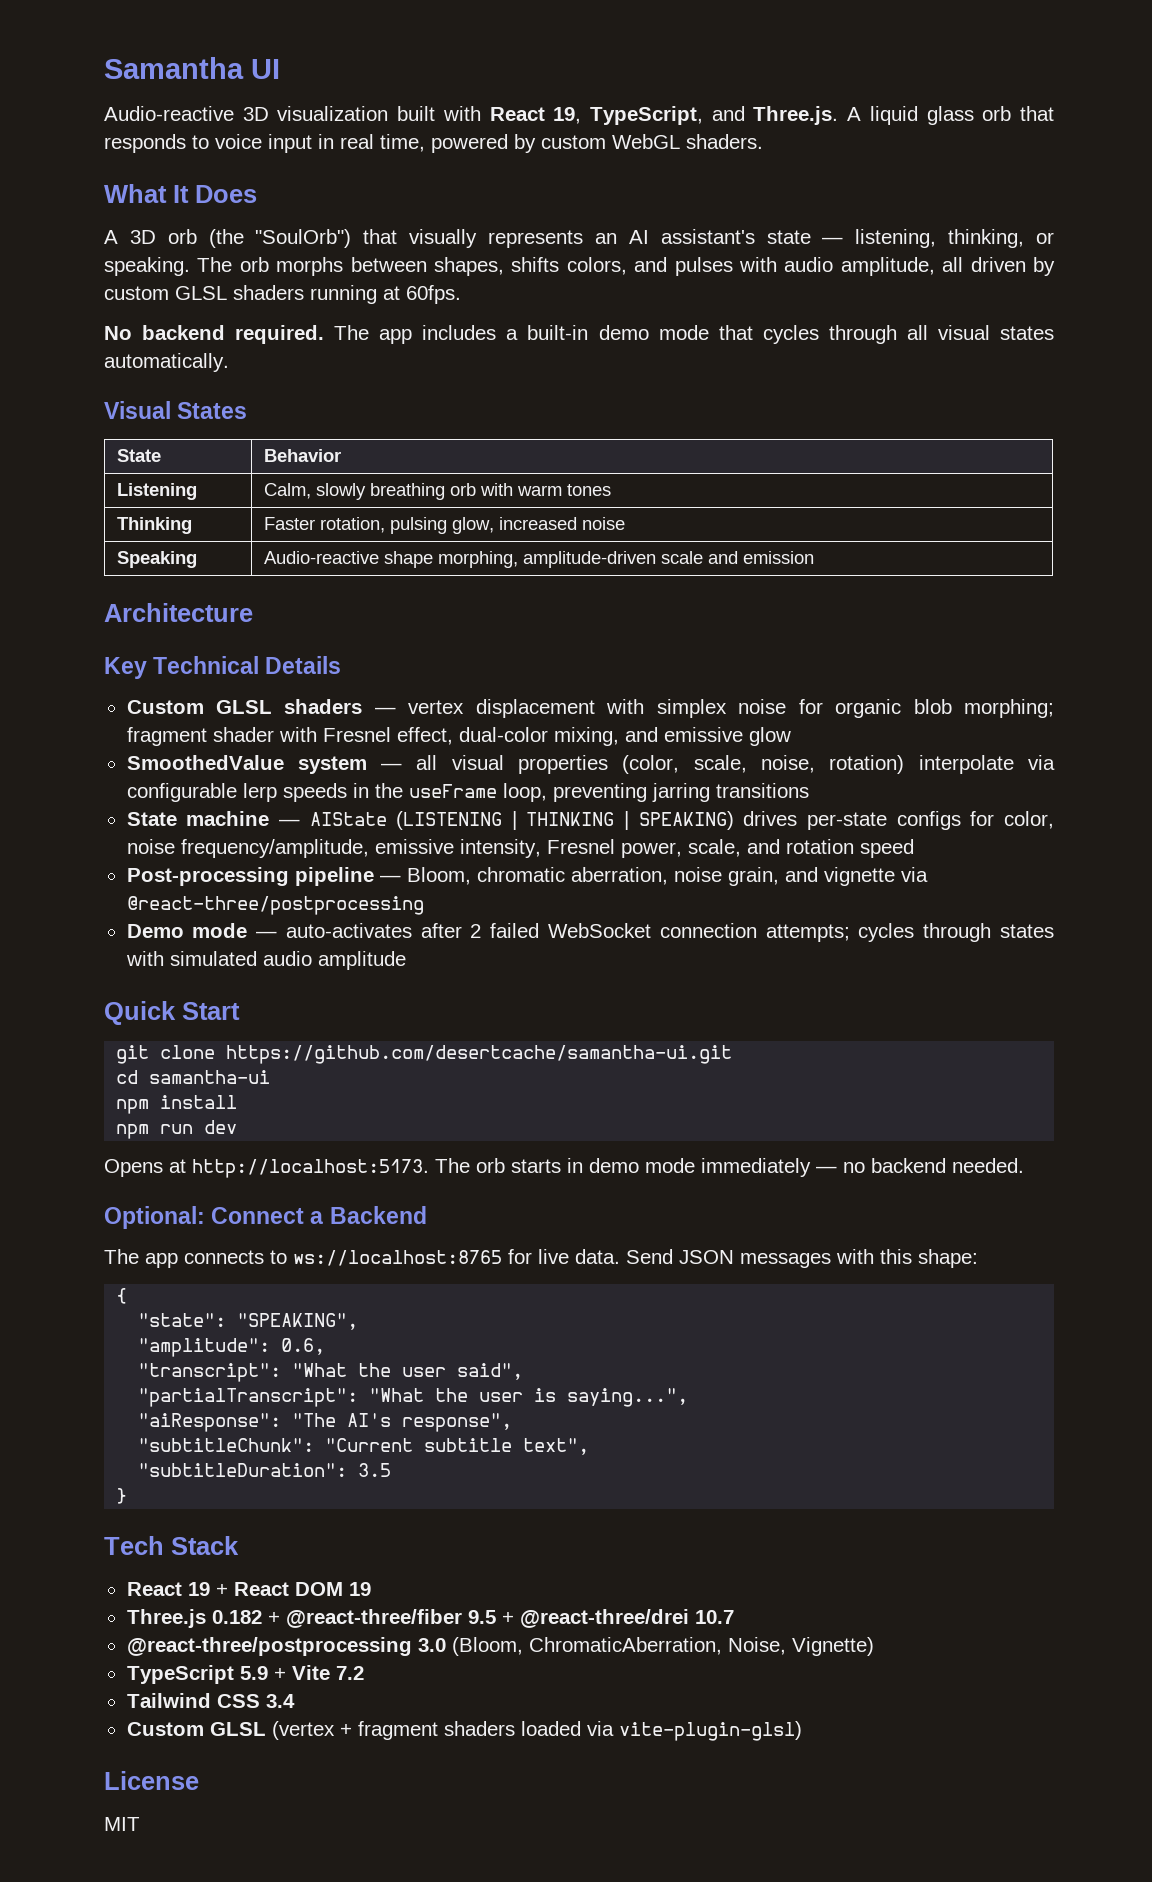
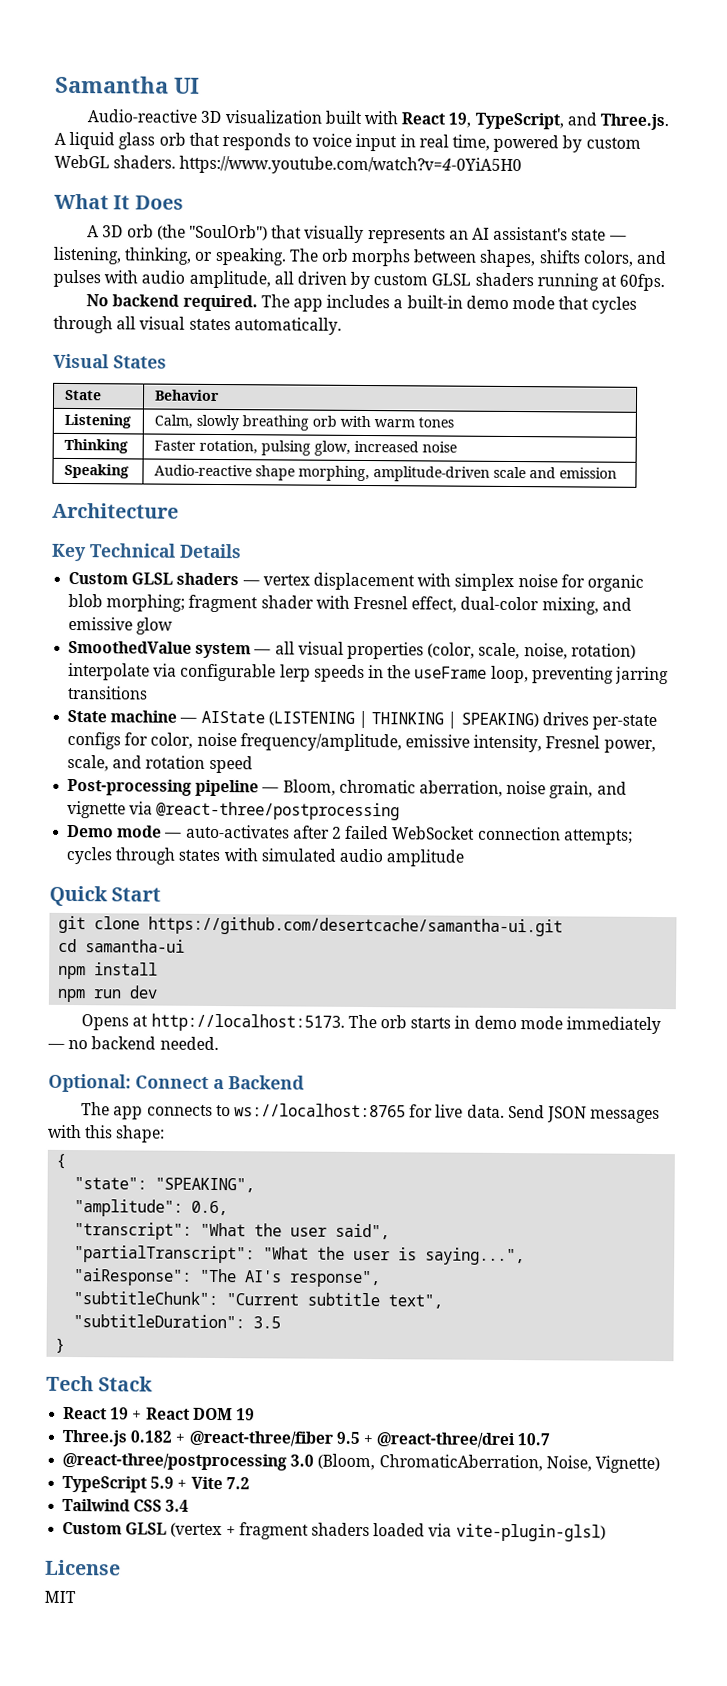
(763, 141) none -> [179,155,523,176] https://www.youtube.com/watch?v=4-0YiA5H0

